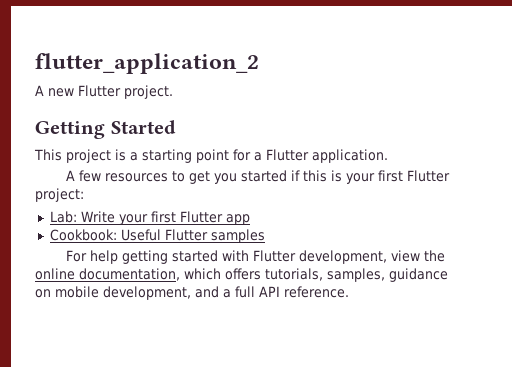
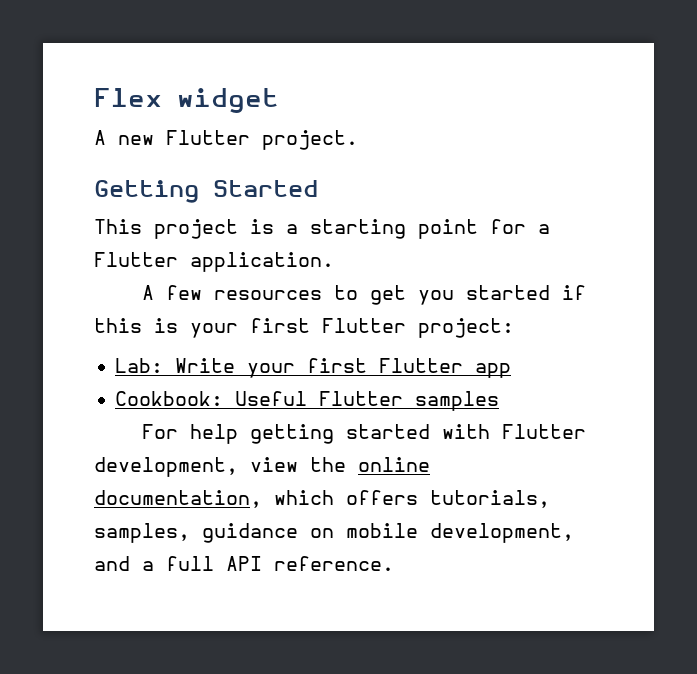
[35,53,259,74] flutter_application_2 -> [94,88,279,113] Flex widget

